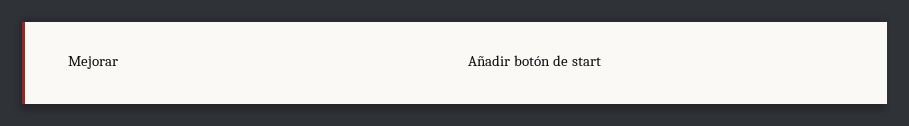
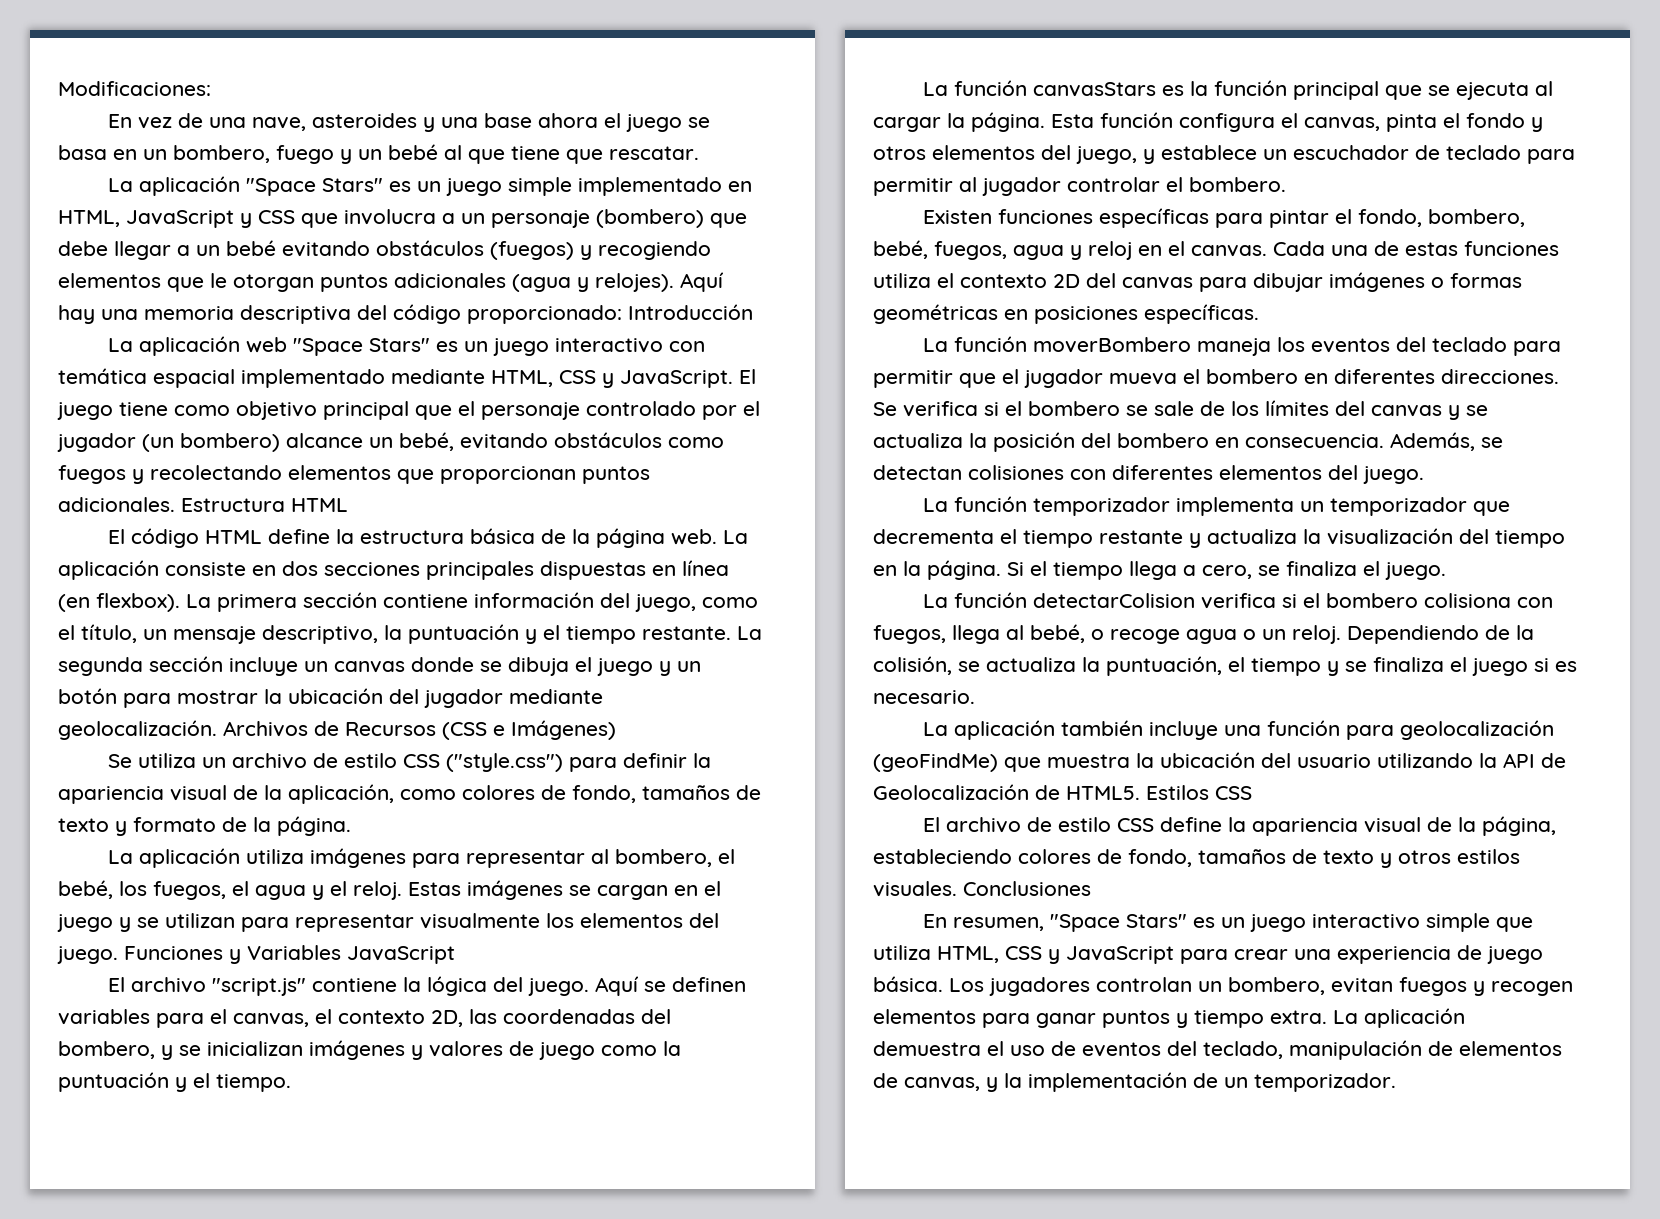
[68,56,118,69] [468,55,601,66] Mejorar // Añadir botón de start -> [58,81,211,96] [107,113,710,132] [58,144,699,164] [107,176,752,196] [58,209,747,228] [58,240,711,260] [58,272,724,292] [58,304,753,324] [107,336,705,356] [58,368,756,388] [57,401,760,420] [57,432,724,452] [58,465,650,484] [58,497,348,512] [107,528,748,548] [58,560,729,580] [58,592,758,612] [58,624,762,644] [58,656,701,676] [58,688,603,708] [58,720,616,740] [107,753,711,772] [58,784,761,804] [58,816,351,836] [107,848,735,868] [58,880,721,900] [57,913,719,932] [57,945,455,964] [107,976,746,996] [58,1009,671,1028] [58,1040,681,1060] [58,1072,291,1092] [922,80,1553,100] [873,112,1543,132] [873,145,1575,164] [873,177,1286,196] [922,208,1525,228] [873,240,1559,260] [873,272,1522,292] [873,304,1259,324] [922,336,1561,356] [873,369,1559,388] [873,400,1488,420] [873,432,1503,452] [873,465,1424,484] [922,496,1510,516] [873,528,1565,548] [873,560,1446,580] [922,592,1553,609] [873,624,1534,644] [873,656,1577,676] [873,690,975,704] [922,720,1554,740] [873,752,1566,772] [873,784,1252,800] [922,816,1556,836] [873,849,1520,868] [873,881,1091,897] [922,913,1533,932] [873,945,1543,964] [873,976,1573,996] [873,1008,1465,1028] [873,1040,1562,1060] [873,1072,1396,1092] Modificaciones: // En vez de una nave, asteroides y una base ahora el juego se basa en un bombero, fuego y un bebé al que tiene que rescatar. // La aplicación "Space Stars" es un juego simple implementado en HTML, JavaScript y CSS que involucra a un personaje (bombero) que debe llegar a un bebé evitando obstáculos (fuegos) y recogiendo elementos que le otorgan puntos adicionales (agua y relojes). Aquí hay una memoria descriptiva del código proporcionado: Introducción // La aplicación web "Space Stars" es un juego interactivo con temática espacial implementado mediante HTML, CSS y JavaScript. El juego tiene como objetivo principal que el personaje controlado por el jugador (un bombero) alcance un bebé, evitando obstáculos como fuegos y recolectando elementos que proporcionan puntos adicionales. Estructura HTML // El código HTML define la estructura básica de la página web. La aplicación consiste en dos secciones principales dispuestas en línea (en flexbox). La primera sección contiene información del juego, como el título, un mensaje descriptivo, la puntuación y el tiempo restante. La segunda sección incluye un canvas donde se dibuja el juego y un botón para mostrar la ubicación del jugador mediante geolocalización. Archivos de Recursos (CSS e Imágenes) // Se utiliza un archivo de estilo CSS ("style.css") para definir la apariencia visual de la aplicación, como colores de fondo, tamaños de texto y formato de la página. // La aplicación utiliza imágenes para representar al bombero, el bebé, los fuegos, el agua y el reloj. Estas imágenes se cargan en el juego y se utilizan para representar visualmente los elementos del juego. Funciones y Variables JavaScript // El archivo "script.js" contiene la lógica del juego. Aquí se definen variables para el canvas, el contexto 2D, las coordenadas del bombero, y se inicializan imágenes y valores de juego como la puntuación y el tiempo. // La función canvasStars es la función principal que se ejecuta al cargar la página. Esta función configura el canvas, pinta el fondo y otros elementos del juego, y establece un escuchador de teclado para permitir al jugador controlar el bombero. // Existen funciones específicas para pintar el fondo, bombero, bebé, fuegos, agua y reloj en el canvas. Cada una de estas funciones utiliza el contexto 2D del canvas para dibujar imágenes o formas geométricas en posiciones específicas. // La función moverBombero maneja los eventos del teclado para permitir que el jugador mueva el bombero en diferentes direcciones. Se verifica si el bombero se sale de los límites del canvas y se actualiza la posición del bombero en consecuencia. Además, se detectan colisiones con diferentes elementos del juego. // La función temporizador implementa un temporizador que decrementa el tiempo restante y actualiza la visualización del tiempo en la página. Si el tiempo llega a cero, se finaliza el juego. // La función detectarColision verifica si el bombero colisiona con fuegos, llega al bebé, o recoge agua o un reloj. Dependiendo de la colisión, se actualiza la puntuación, el tiempo y se finaliza el juego si es necesario. // La aplicación también incluye una función para geolocalización (geoFindMe) que muestra la ubicación del usuario utilizando la API de Geolocalización de HTML5. Estilos CSS // El archivo de estilo CSS define la apariencia visual de la página, estableciendo colores de fondo, tamaños de texto y otros estilos visuales. Conclusiones // En resumen, "Space Stars" es un juego interactivo simple que utiliza HTML, CSS y JavaScript para crear una experiencia de juego básica. Los jugadores controlan un bombero, evitan fuegos y recogen elementos para ganar puntos y tiempo extra. La aplicación demuestra el uso de eventos del teclado, manipulación de elementos de canvas, y la implementación de un temporizador.

